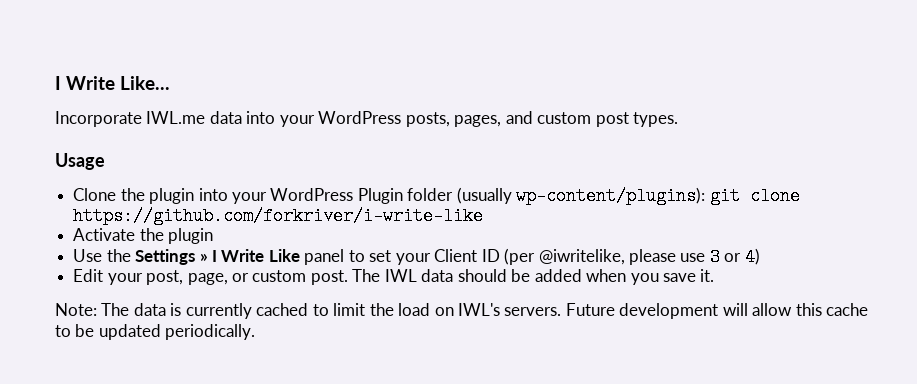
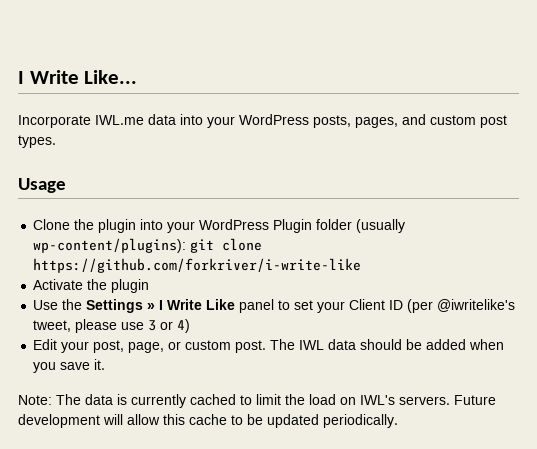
[538,249,625,265] @iwritelike, -> [437,299,516,312] [33,320,72,332] @iwritelike's tweet,

